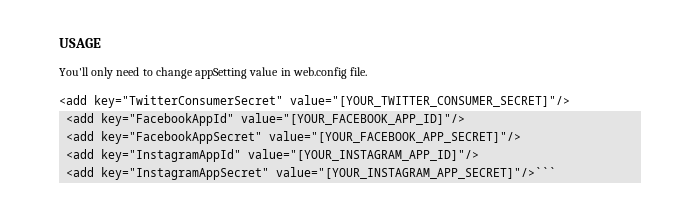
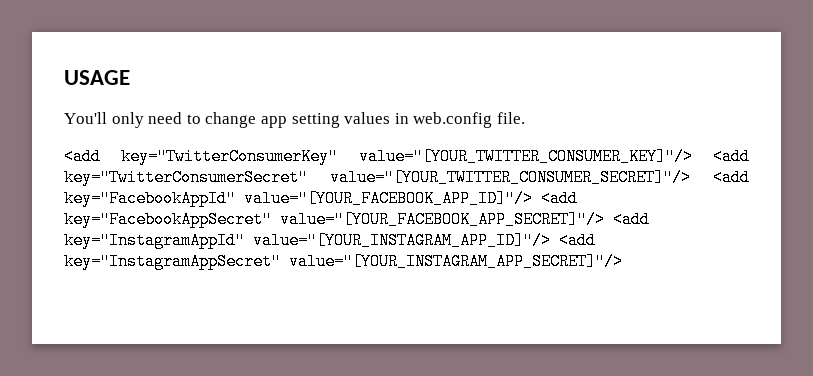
[195,67,279,79] appSetting value -> [260,112,391,128] app setting values
(87, 100) none -> [121,148,750,165] key="TwitterConsumerKey" value="[YOUR_TWITTER_CONSUMER_KEY]"/> <add
(570, 101) // -> (691, 177) none
(466, 119) // -> (533, 198) none
(522, 137) // -> (605, 219) none
(480, 155) // -> (551, 240) none
[276,167,557,179] value="[YOUR_INSTAGRAM_APP_SECRET]"/>``` -> [289,253,623,270] value="[YOUR_INSTAGRAM_APP_SECRET]"/>

